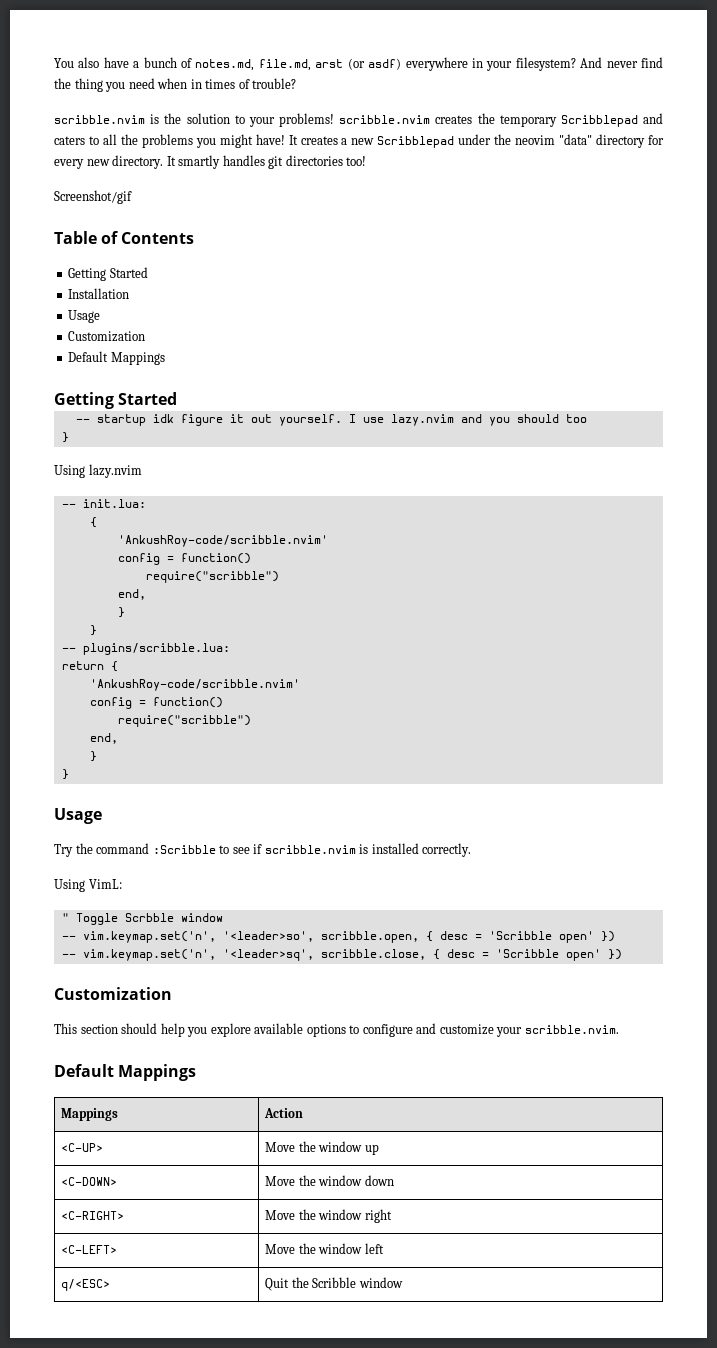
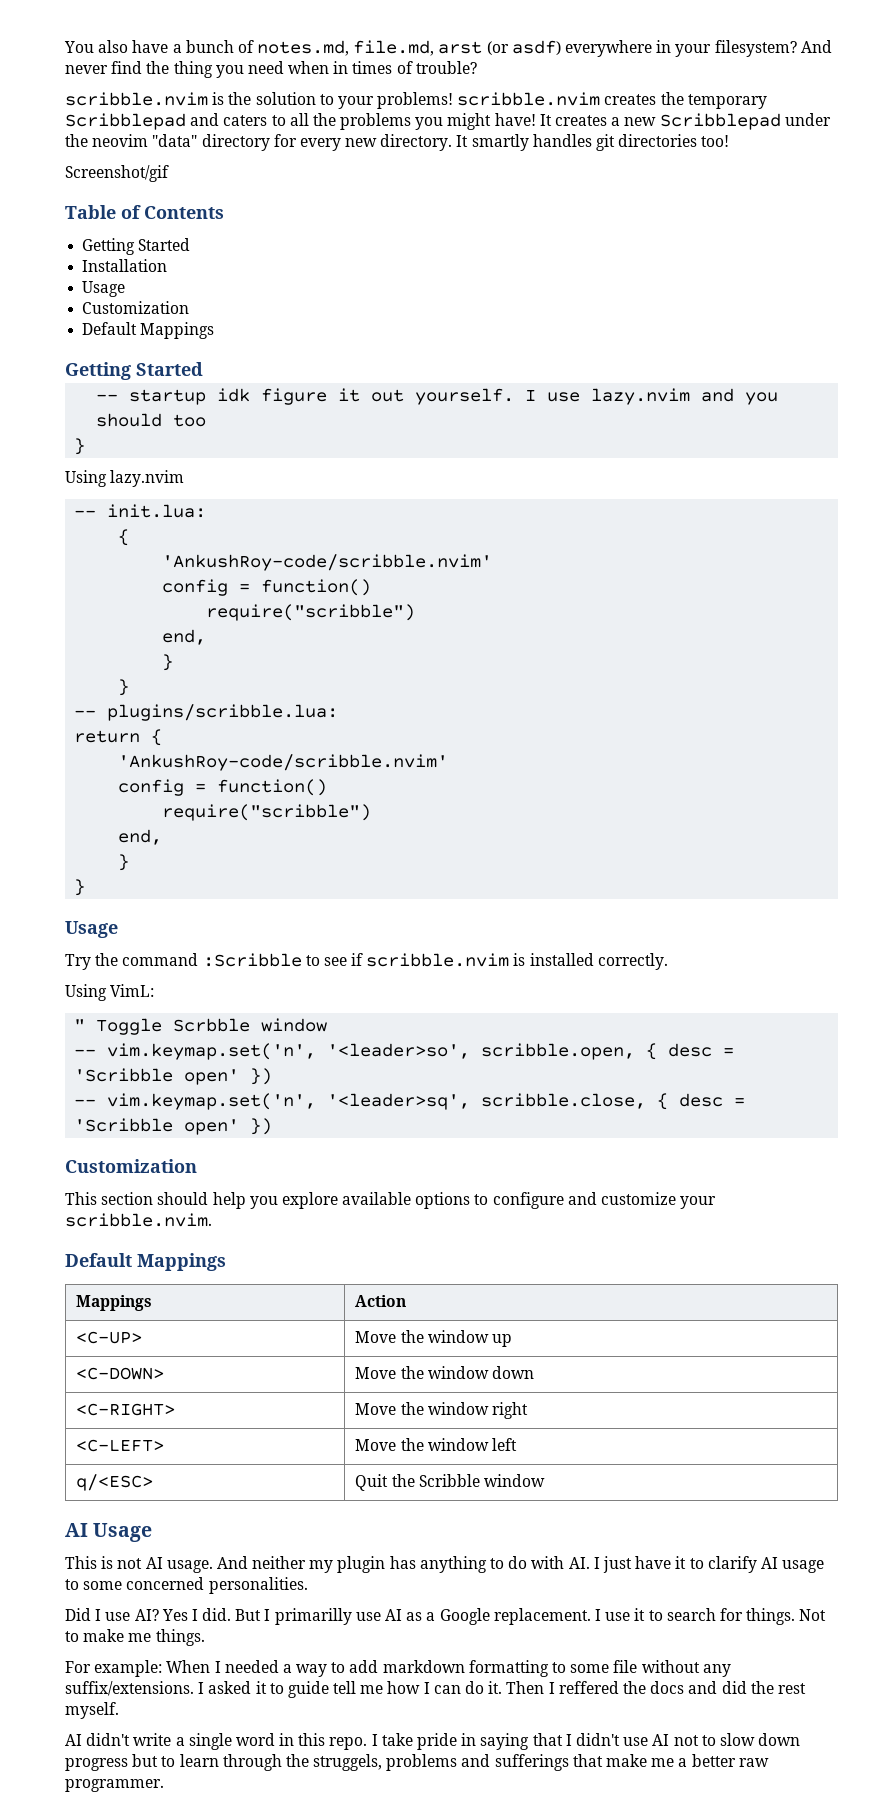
(403, 1282) none -> [65,1523,153,1542] [65,1556,825,1573] [65,1577,308,1594] [65,1608,827,1625] [65,1629,205,1646] [65,1660,731,1677] [65,1681,806,1698] [65,1702,119,1719] [65,1733,801,1750] [65,1754,769,1771] [65,1779,164,1792] // AI Usage // This is not AI usage. And neither my plugin has anything to do with AI. I just have it to clarify AI usage to some concerned personalities. // Did I use AI? Yes I did. But I primarilly use AI as a Google replacement. I use it to search for things. Not to make me things. // For example: When I needed a way to add markdown formatting to some file without any suffix/extensions. I asked it to guide tell me how I can do it. Then I reffered the docs and did the rest myself. // AI didn't write a single word in this repo. I take pride in saying that I didn't use AI not to slow down progress but to learn through the struggels, problems and sufferings that make me a better raw programmer.

